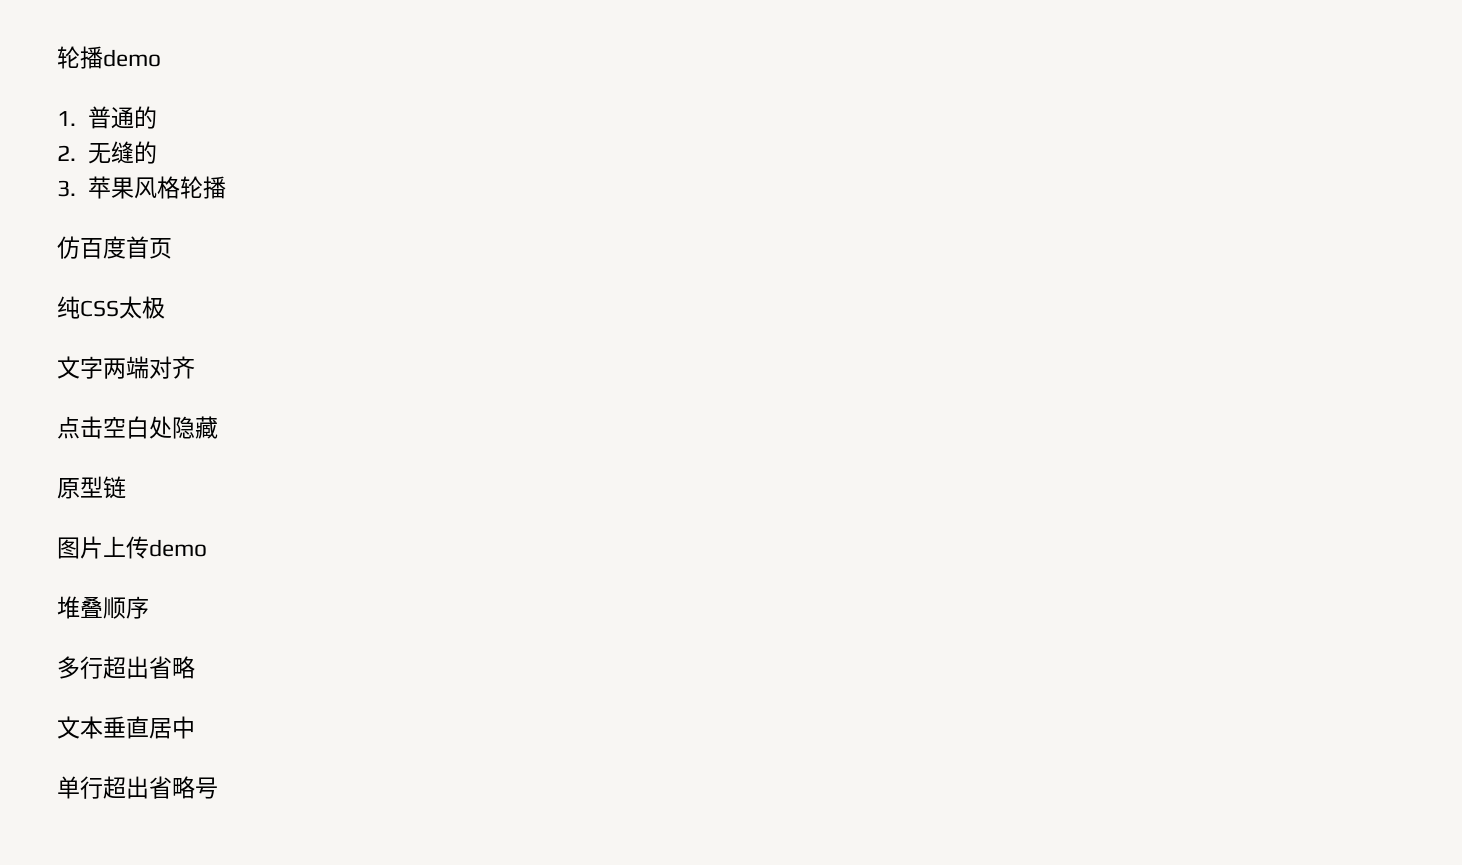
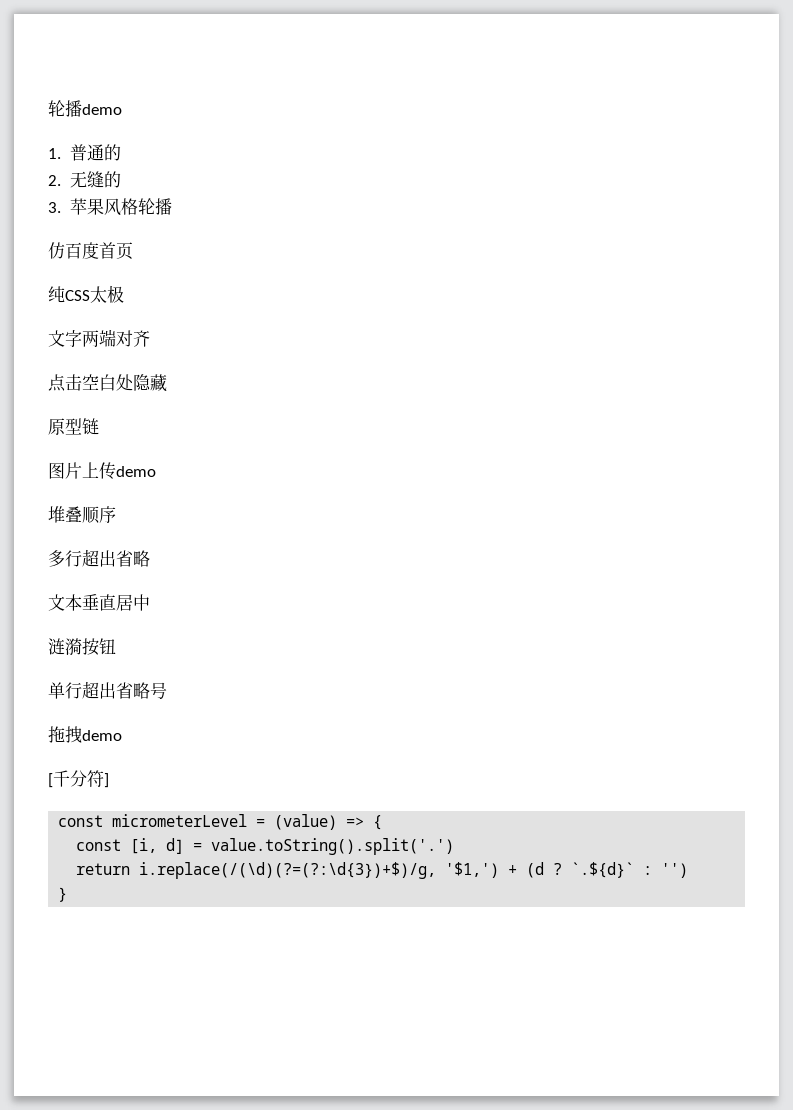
(195, 727) none -> [48,638,116,656] // 涟漪按钮
(218, 788) none -> [48,726,122,743] [48,770,109,788] [58,814,383,830] [76,838,455,855] [76,862,689,879] [58,887,68,902] // 拖拽demo // [千分符] // const micrometerLevel = (value) => { // const [i, d] = value.toString().split('.') // return i.replace(/(\d)(?=(?:\d{3})+$)/g, '$1,') + (d ? `.${d}` : '') // }

